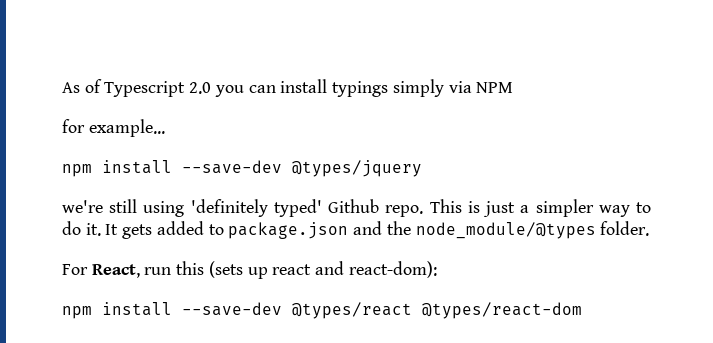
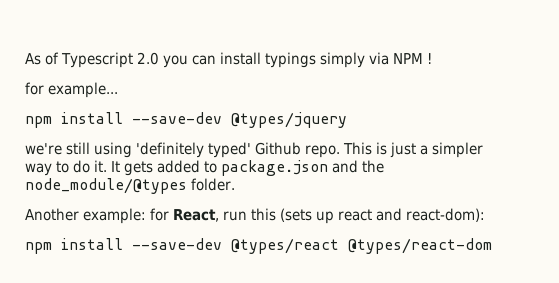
(514, 87) none -> [426,53,432,64] !
[62,264,88,275] For -> [25,208,169,224] Another example: for

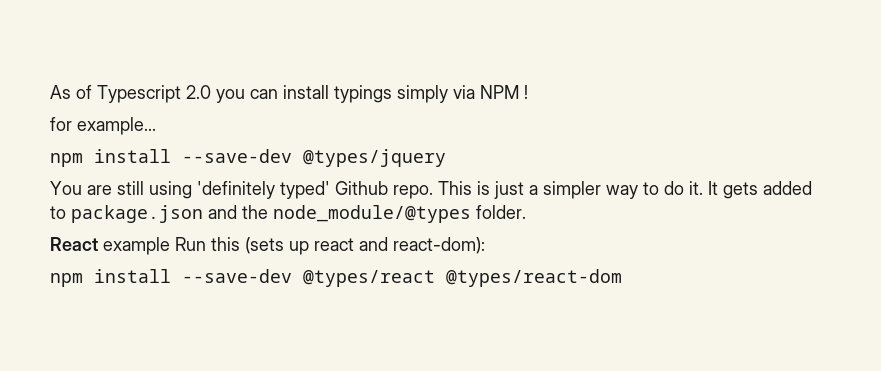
[25,143,62,155] we're -> [50,181,112,195] You are
[25,208,247,224] Another example: for React, run -> [50,237,206,255] React example Run

